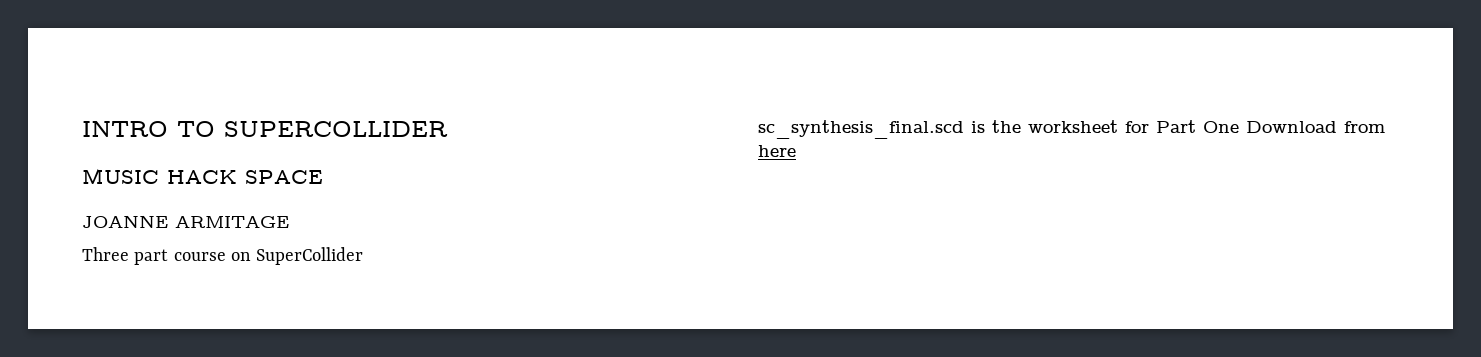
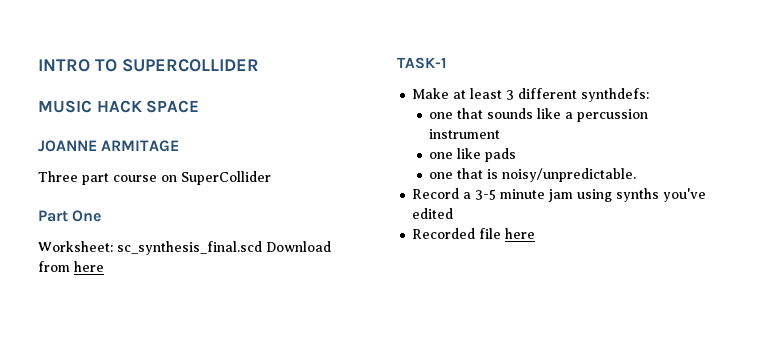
[758,120,1149,139] sc_synthesis_final.scd is the worksheet for -> (271, 178) none
(1239, 127) none -> [38,241,262,255] // Worksheet: sc_synthesis_final.scd
(796, 151) none -> [397,57,447,69] [412,88,650,102] [429,108,649,122] [429,129,501,139] [429,148,517,162] [429,168,637,182] [412,188,707,202] [412,208,454,219] [412,228,536,239] // TASK-1 // Make at least 3 different synthdefs: // one that sounds like a percussion instrument // one like pads // one that is noisy/unpredictable. // Record a 3-5 minute jam using synths you've edited // Recorded file here

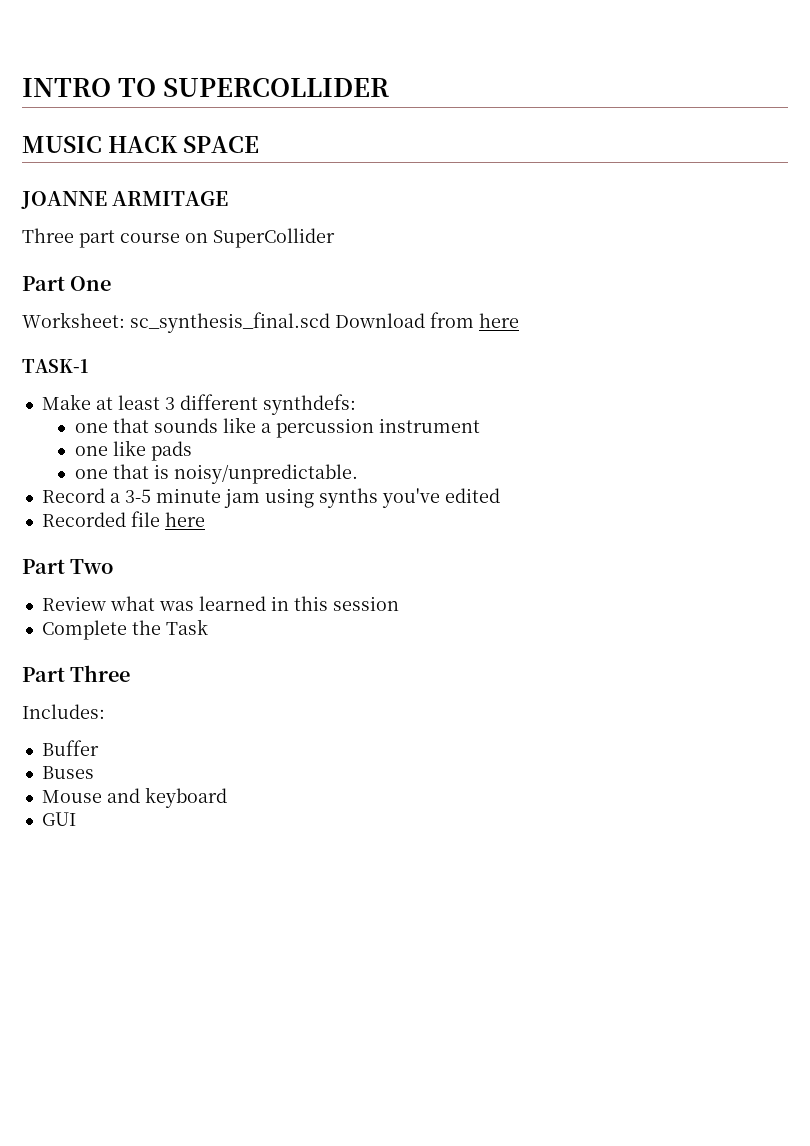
(536, 233) none -> [22,559,114,574] [41,596,399,611] [41,619,208,640] [22,665,131,682] [22,704,105,719] [41,740,99,756] [41,766,94,779] [41,787,227,808] [41,812,76,826] // Part Two // Review what was learned in this session // Complete the Task // Part Three // Includes: // Buffer // Buses // Mouse and keyboard // GUI

